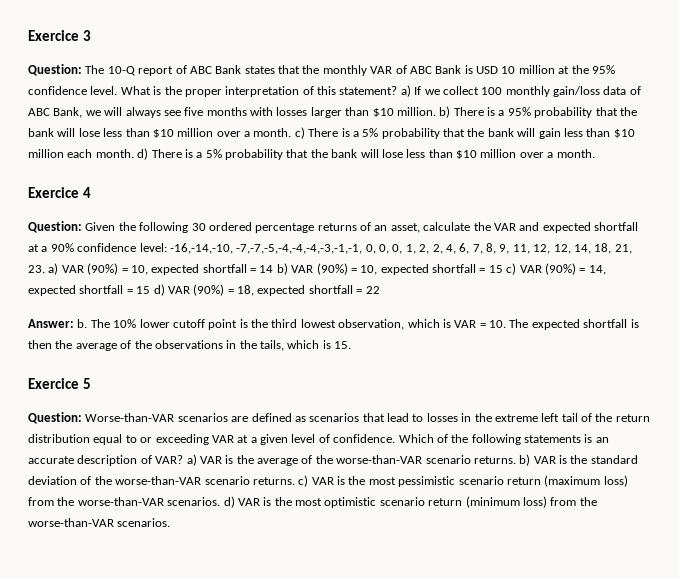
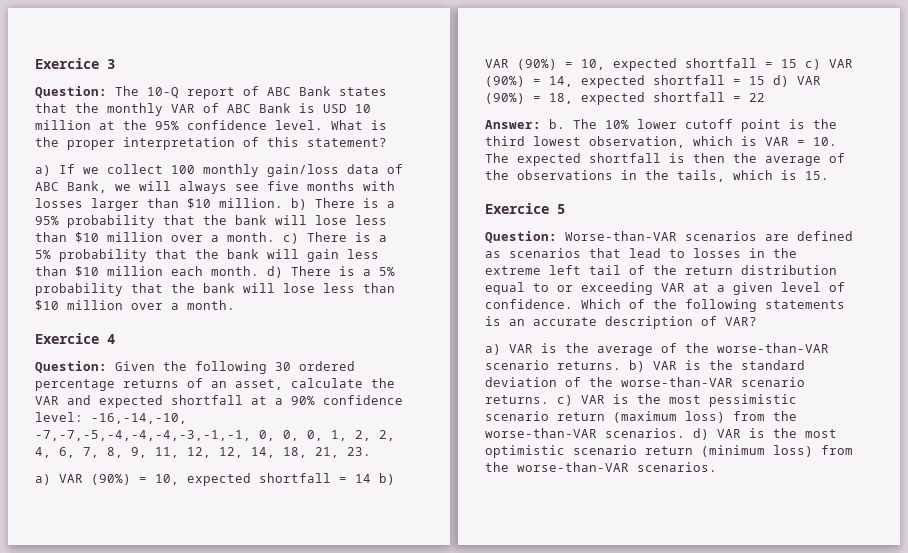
(398, 90) none -> (387, 142) //
(45, 269) none -> (371, 451) //
(184, 459) none -> (757, 321) //

